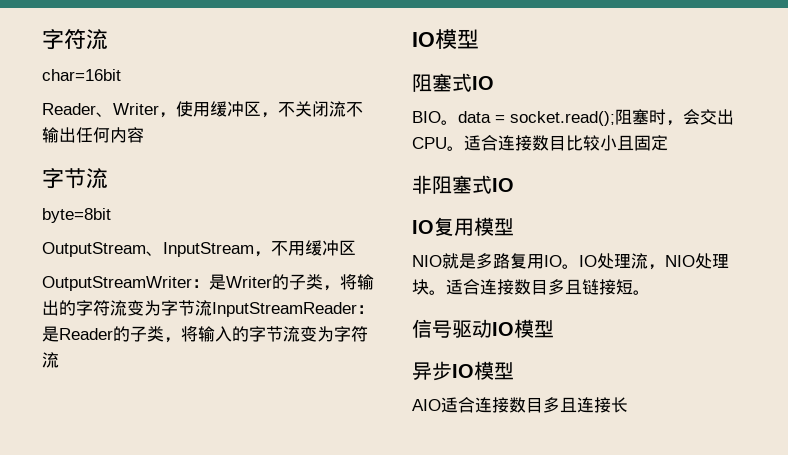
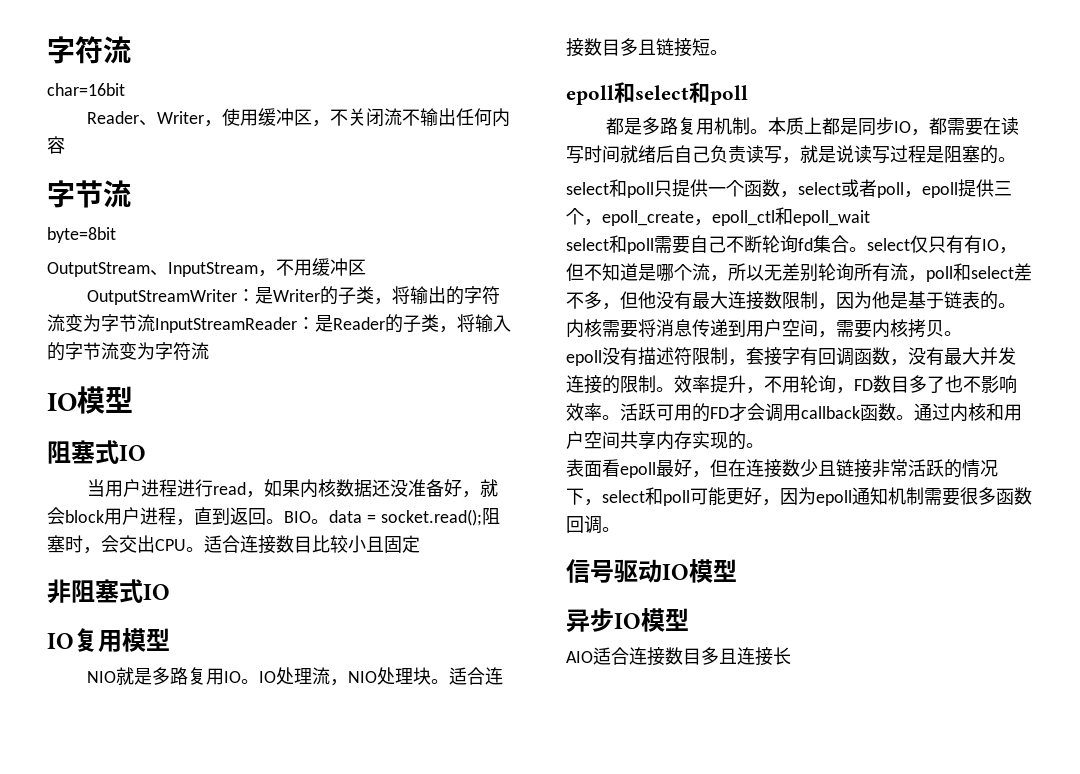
(494, 83) none -> [87,479,499,498] [47,507,284,526] 当用户进程进行read，如果内核数据还没准备好，就会block用户进程，直到返回。
(650, 292) none -> [566,82,748,105] [606,117,1020,136] [566,145,1016,164] [566,179,1012,198] [566,207,870,226] [566,235,1017,254] [566,263,1032,282] [566,291,1016,310] [566,319,962,338] [566,347,1016,366] [566,375,1017,394] [566,403,1022,422] [566,431,764,450] [566,459,998,478] [566,487,1032,506] [566,515,620,534] // epoll和select和poll // 都是多路复用机制。本质上都是同步IO，都需要在读写时间就绪后自己负责读写，就是说读写过程是阻塞的。 // select和poll只提供一个函数，select或者poll，epoll提供三个，epoll_create，epoll_ctl和epoll_wait // select和poll需要自己不断轮询fd集合。select仅只有有IO，但不知道是哪个流，所以无差别轮询所有流，poll和select差不多，但他没有最大连接数限制，因为他是基于链表的。内核需要将消息传递到用户空间，需要内核拷贝。 // epoll没有描述符限制，套接字有回调函数，没有最大并发连接的限制。效率提升，不用轮询，FD数目多了也不影响效率。活跃可用的FD才会调用callback函数。通过内核和用户空间共享内存实现的。 // 表面看epoll最好，但在连接数少且链接非常活跃的情况下，select和poll可能更好，因为epoll通知机制需要很多函数回调。

